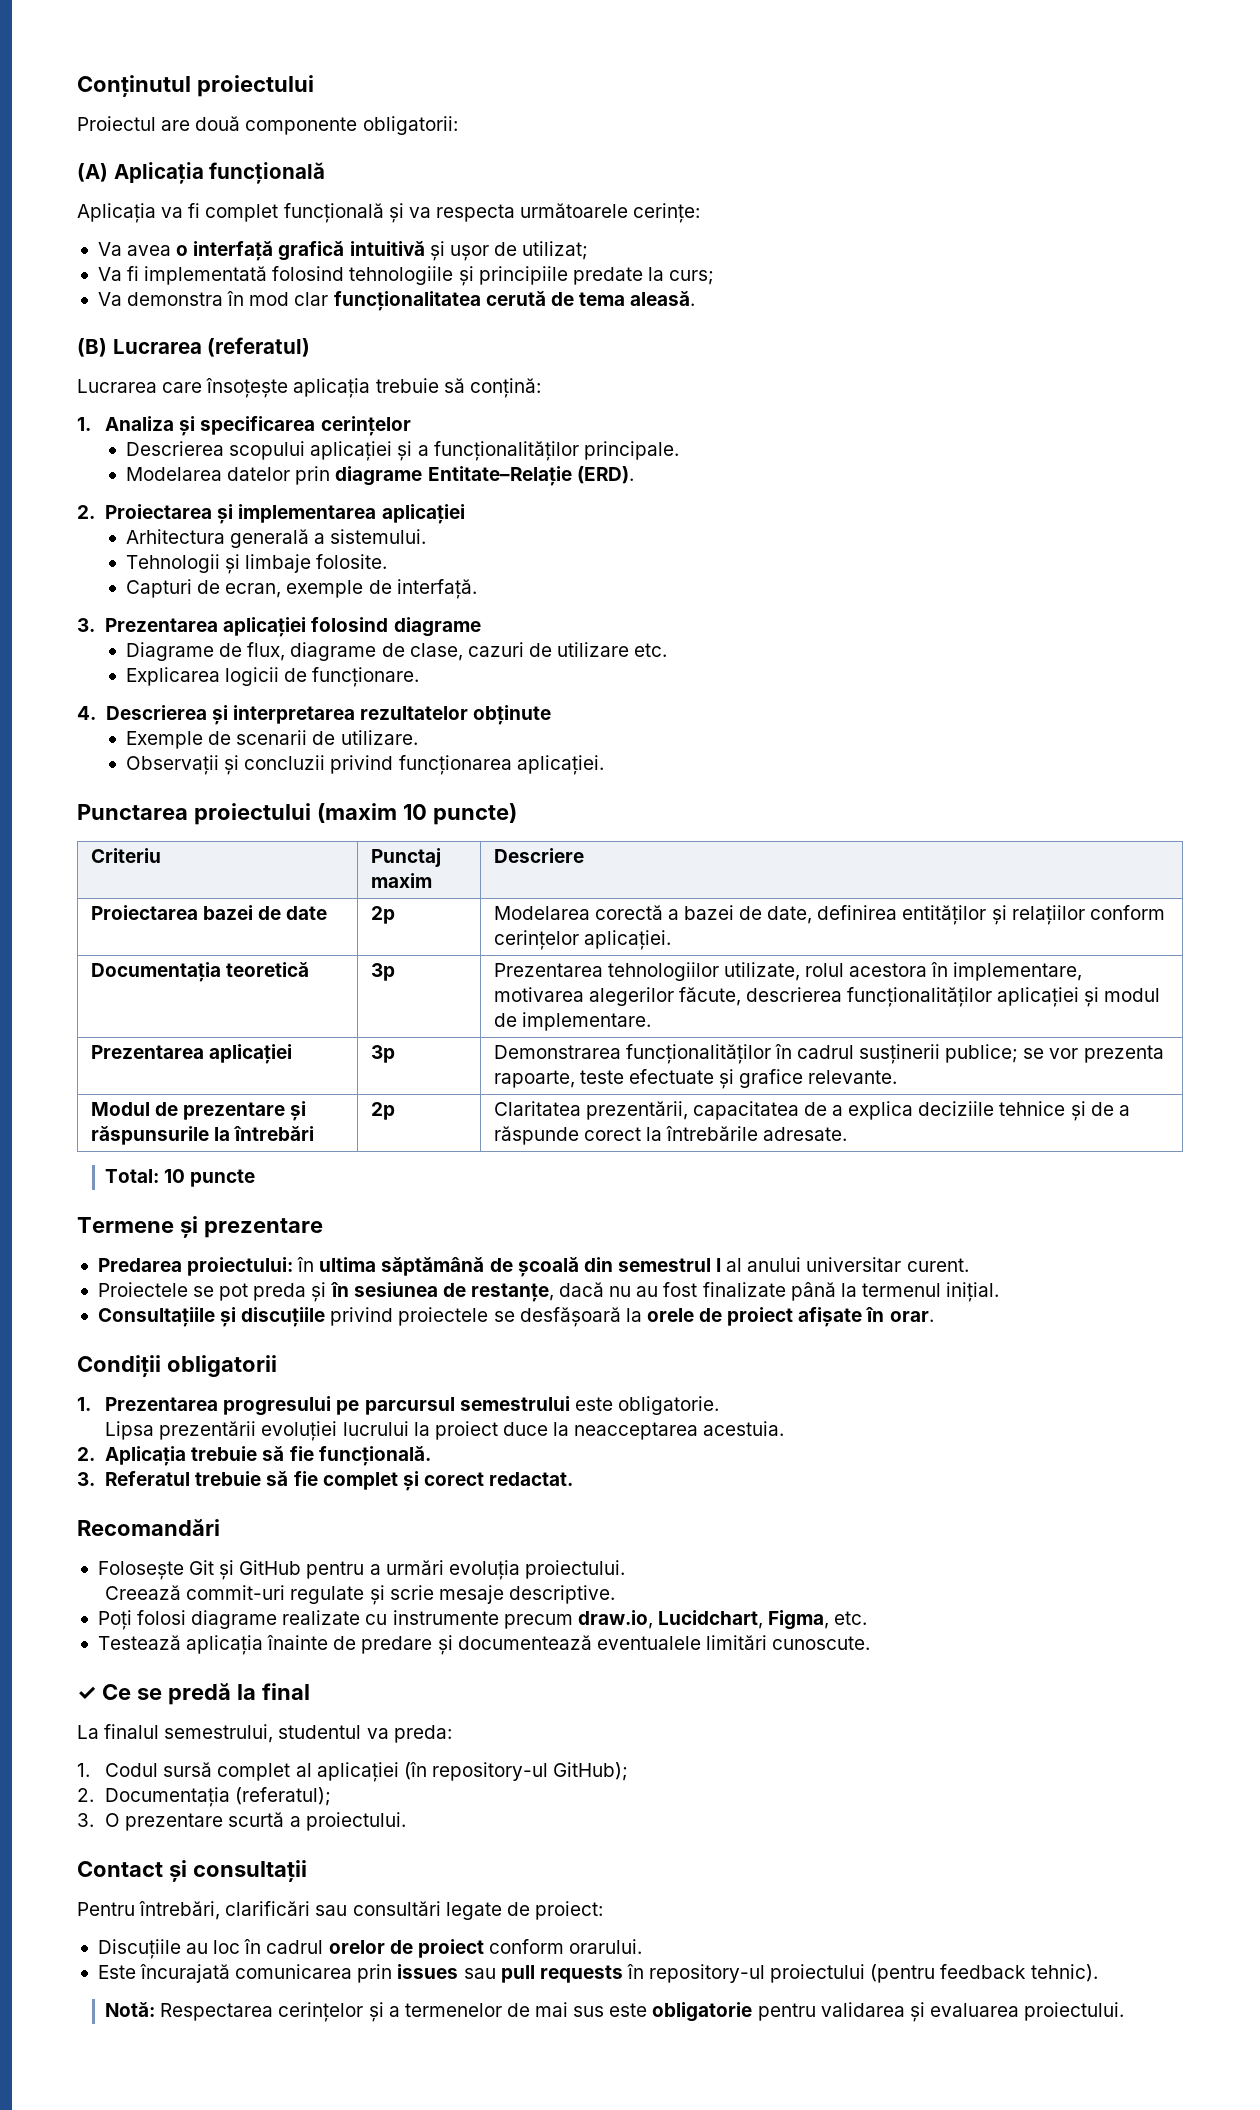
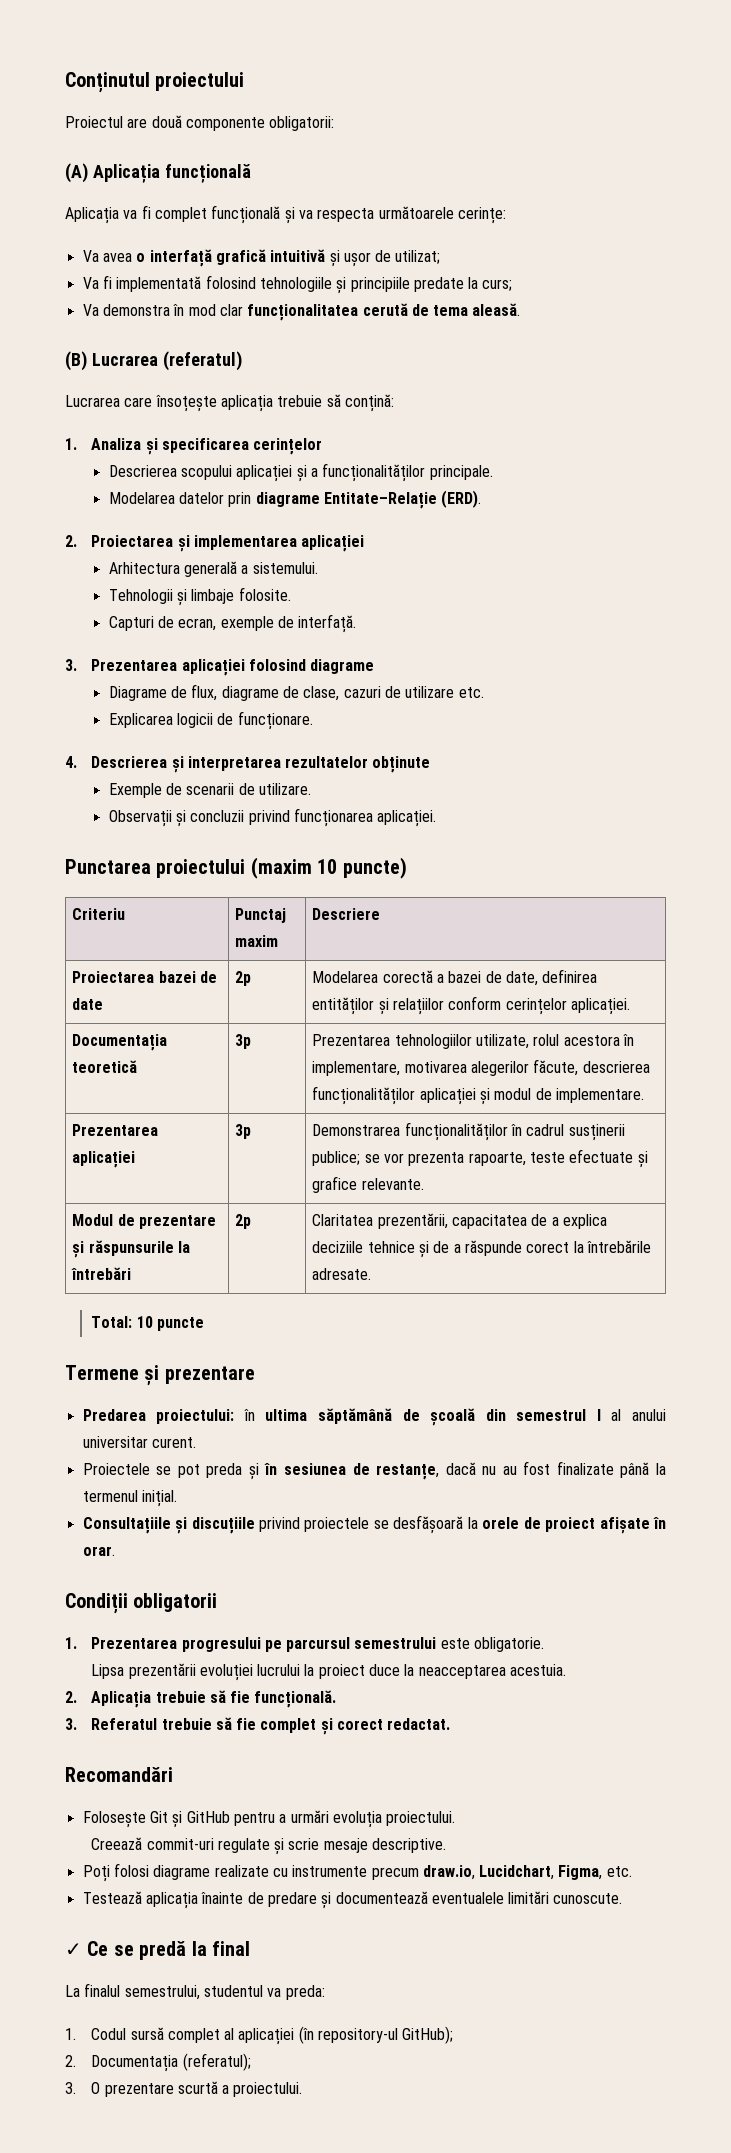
[77,1860,307,1882] [77,1901,603,1920] [97,1939,643,1959] [97,1964,1098,1983] [105,2002,1125,2022] // Contact și consultații // Pentru întrebări, clarificări sau consultări legate de proiect: // Discuțiile au loc în cadrul orelor de proiect conform orarului. // Este încurajată comunicarea prin issues sau pull requests în repository-ul proiectului (pentru feedback tehnic). // Notă: Respectarea cerințelor și a termenelor de mai sus este obligatorie pentru validarea și evaluarea proiectului. -> (303, 2089) none

